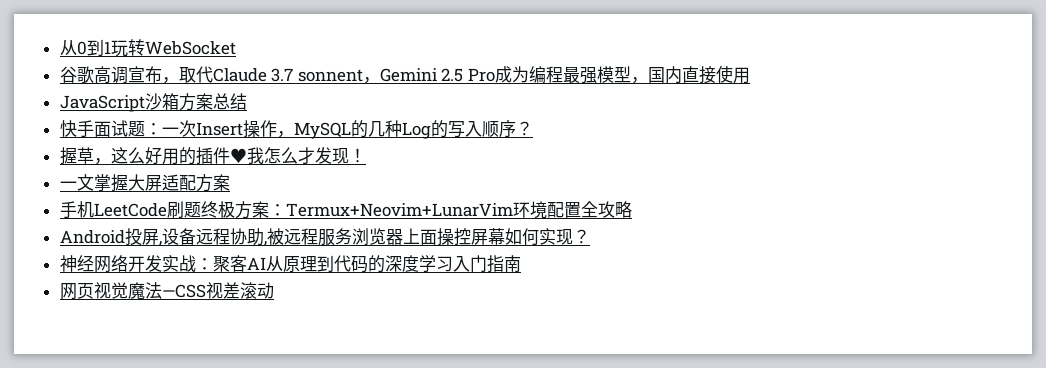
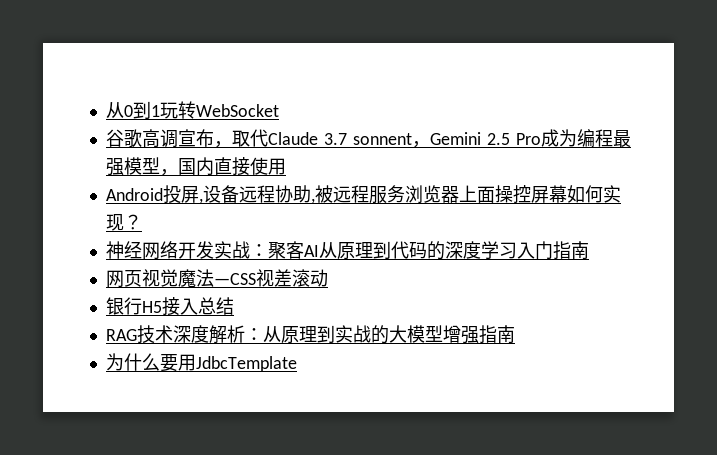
[59,93,247,112] [59,120,533,139] [59,147,366,165] [59,174,230,192] [59,201,632,219] // JavaScript沙箱方案总结 // 快手面试题：一次Insert操作，MySQL的几种Log的写入顺序？ // 握草，这么好用的插件♥我怎么才发现！ // 一文掌握大屏适配方案 // 手机LeetCode刷题终极方案：Termux+Neovim+LunarVim环境配置全攻略 -> (286, 166) none
(274, 290) none -> [105,297,234,316] [105,325,515,344] [105,353,297,372] // 银行H5接入总结 // RAG技术深度解析：从原理到实战的大模型增强指南 // 为什么要用JdbcTemplate

